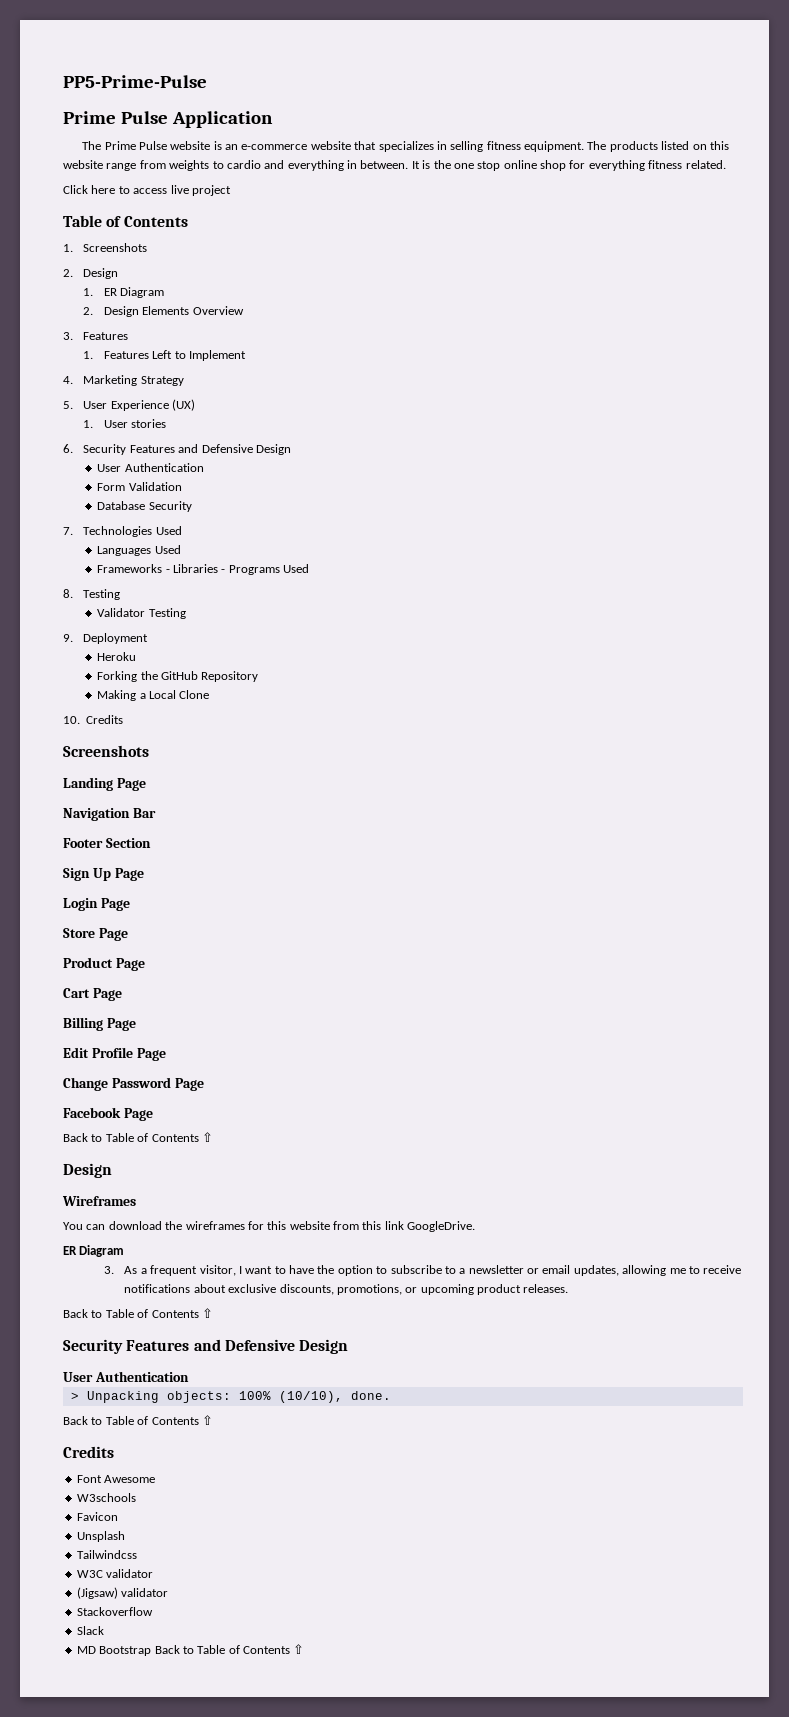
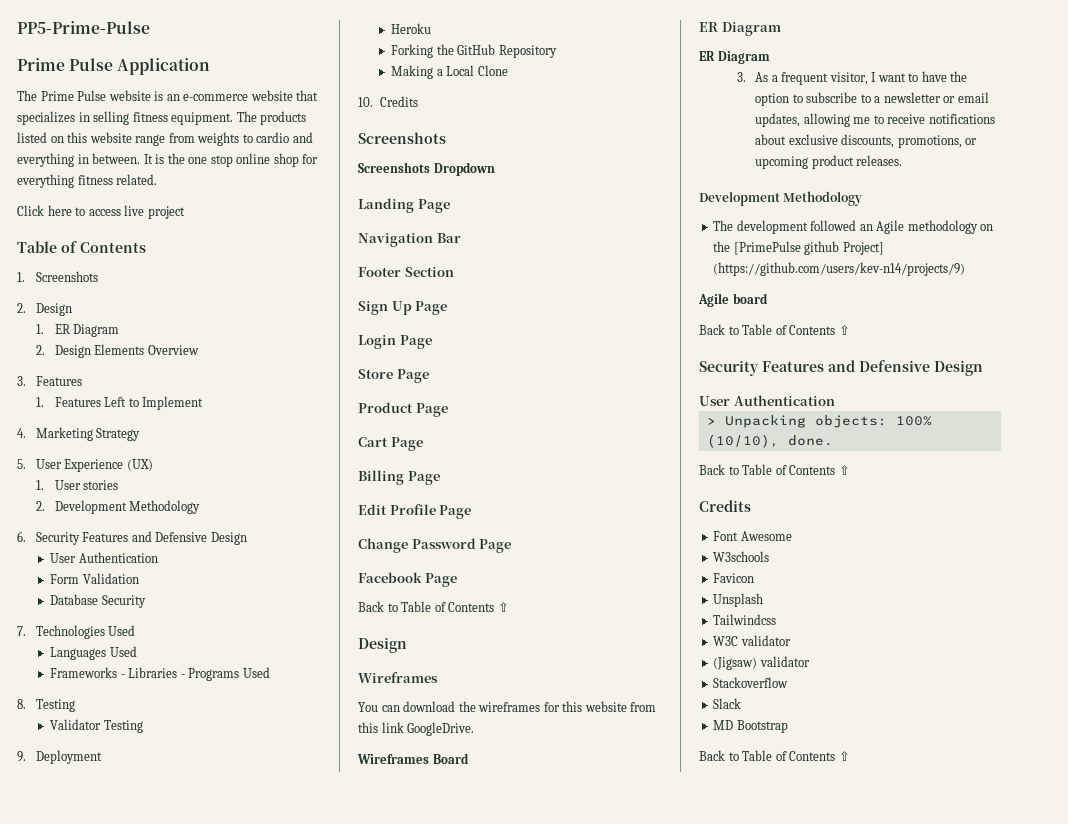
(167, 423) none -> [35,500,201,514] // 2. Development Methodology
(149, 751) none -> [358,162,495,176] // Screenshots Dropdown
(476, 1226) none -> [357,753,469,764] [699,22,781,36] // Wireframes Board // ER Diagram
(569, 1288) none -> [699,191,863,206] [713,220,994,234] [713,241,884,255] [713,262,966,276] [698,293,768,307] // Development Methodology // The development followed an Agile methodology on the [PrimePulse github Project] (https://github.com/users/kev-n14/projects/9) // Agile board
(152, 1651) none -> (788, 726) //

